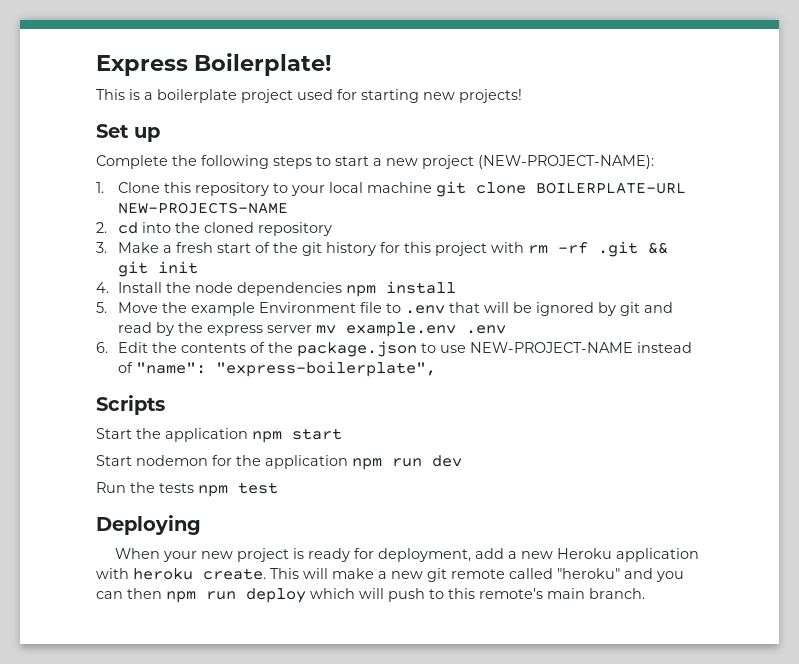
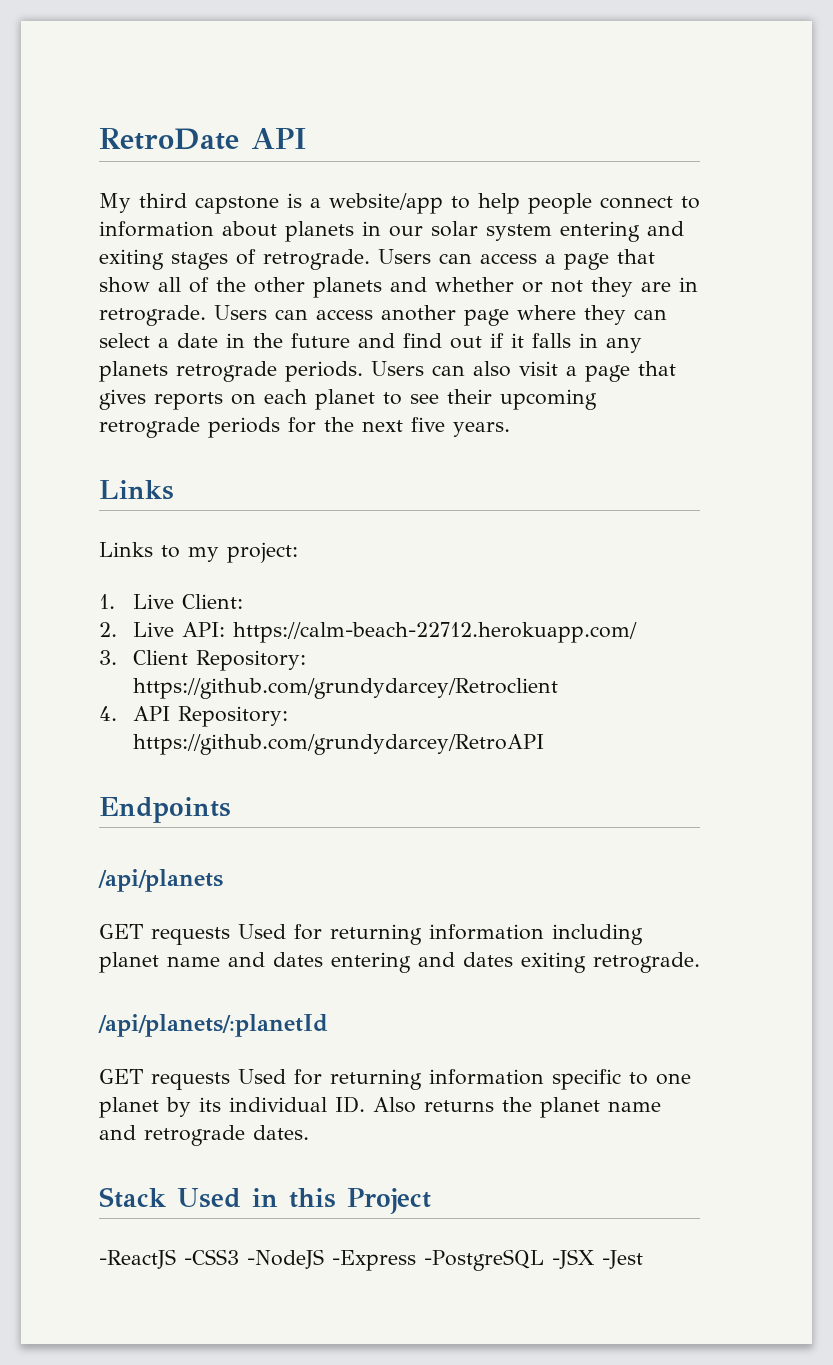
[96,53,333,76] [96,89,522,103] [96,124,160,142] [96,155,654,169] [96,181,687,197] [118,202,289,214] [96,222,333,236] [96,241,669,257] [118,261,199,277] [96,281,457,297] [96,302,674,316] [118,322,507,337] [96,341,693,357] [118,361,437,377] [96,395,165,415] [96,428,342,443] [96,455,462,470] [96,482,278,497] [96,515,201,535] [115,548,700,562] [96,568,684,582] [96,588,645,603] Express Boilerplate! // This is a boilerplate project used for starting new projects! // Set up // Complete the following steps to start a new project (NEW-PROJECT-NAME): // 1. Clone this repository to your local machine git clone BOILERPLATE-URL NEW-PROJECTS-NAME // 2. cd into the cloned repository // 3. Make a fresh start of the git history for this project with rm -rf .git && git init // 4. Install the node dependencies npm install // 5. Move the example Environment file to .env that will be ignored by git and read by the express server mv example.env .env // 6. Edit the contents of the package.json to use NEW-PROJECT-NAME instead of "name": "express-boilerplate", // Scripts // Start the application npm start // Start nodemon for the application npm run dev // Run the tests npm test // Deploying // When your new project is ready for deployment, add a new Heroku application with heroku create. This will make a new git remote called "heroku" and you can then npm run deploy which will push to this remote's main branch. -> [99,128,307,150] [99,193,700,214] [99,221,684,242] [99,249,655,270] [99,277,698,298] [99,305,667,326] [99,333,642,353] [99,361,676,382] [99,389,597,410] [99,417,510,438] [99,480,174,500] [99,542,298,563] [99,594,243,609] [99,622,637,643] [99,650,306,671] [132,678,558,699] [99,706,288,727] [132,734,544,755] [99,797,231,823] [98,869,223,892] [99,924,643,945] [99,952,700,973] [98,1014,328,1037] [99,1069,691,1090] [99,1096,661,1118] [99,1125,309,1146] [99,1187,431,1214] [99,1249,643,1271] RetroDate API // My third capstone is a website/app to help people connect to information about planets in our solar system entering and exiting stages of retrograde. Users can access a page that show all of the other planets and whether or not they are in retrograde. Users can access another page where they can select a date in the future and find out if it falls in any planets retrograde periods. Users can also visit a page that gives reports on each planet to see their upcoming retrograde periods for the next five years. // Links // Links to my project: // 1. Live Client: // 2. Live API: https://calm-beach-22712.herokuapp.com/ // 3. Client Repository: https://github.com/grundydarcey/Retroclient // 4. API Repository: https://github.com/grundydarcey/RetroAPI // Endpoints // /api/planets // GET requests Used for returning information including planet name and dates entering and dates exiting retrograde. // /api/planets/:planetId // GET requests Used for returning information specific to one planet by its individual ID. Also returns the planet name and retrograde dates. // Stack Used in this Project // -ReactJS -CSS3 -NodeJS -Express -PostgreSQL -JSX -Jest

